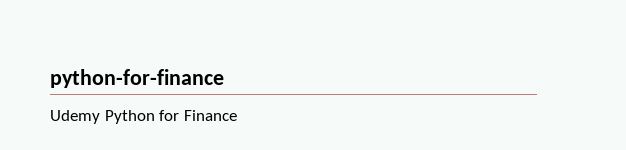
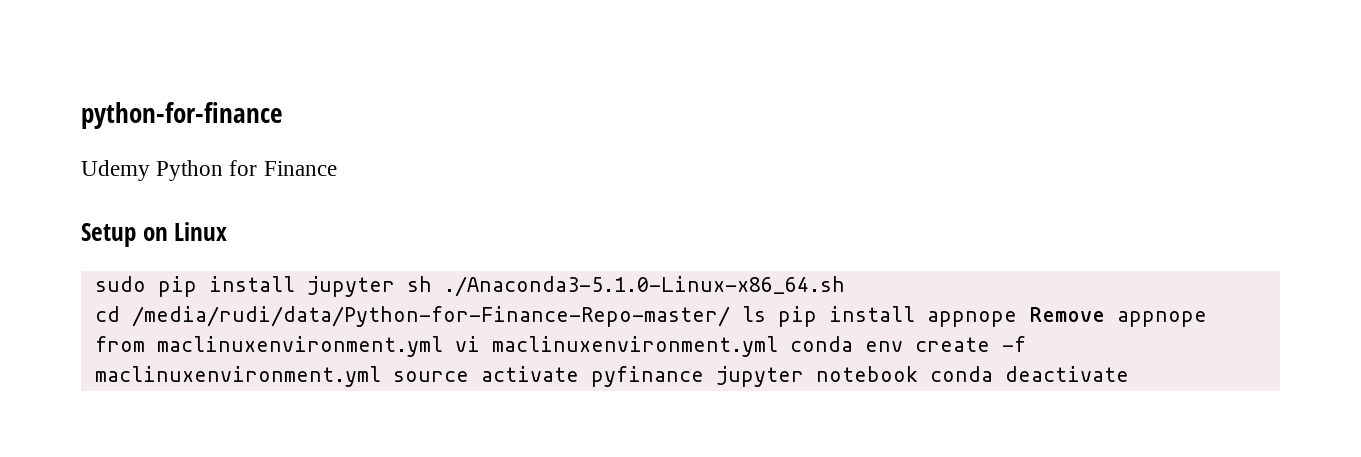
(237, 115) none -> [81,222,228,247] [94,276,845,297] [94,306,1207,327] [94,336,1026,357] [94,366,1129,387] // Setup on Linux // sudo pip install jupyter sh ./Anaconda3-5.1.0-Linux-x86_64.sh // cd /media/rudi/data/Python-for-Finance-Repo-master/ ls pip install appnope Remove appnope from maclinuxenvironment.yml vi maclinuxenvironment.yml conda env create -f maclinuxenvironment.yml source activate pyfinance jupyter notebook conda deactivate

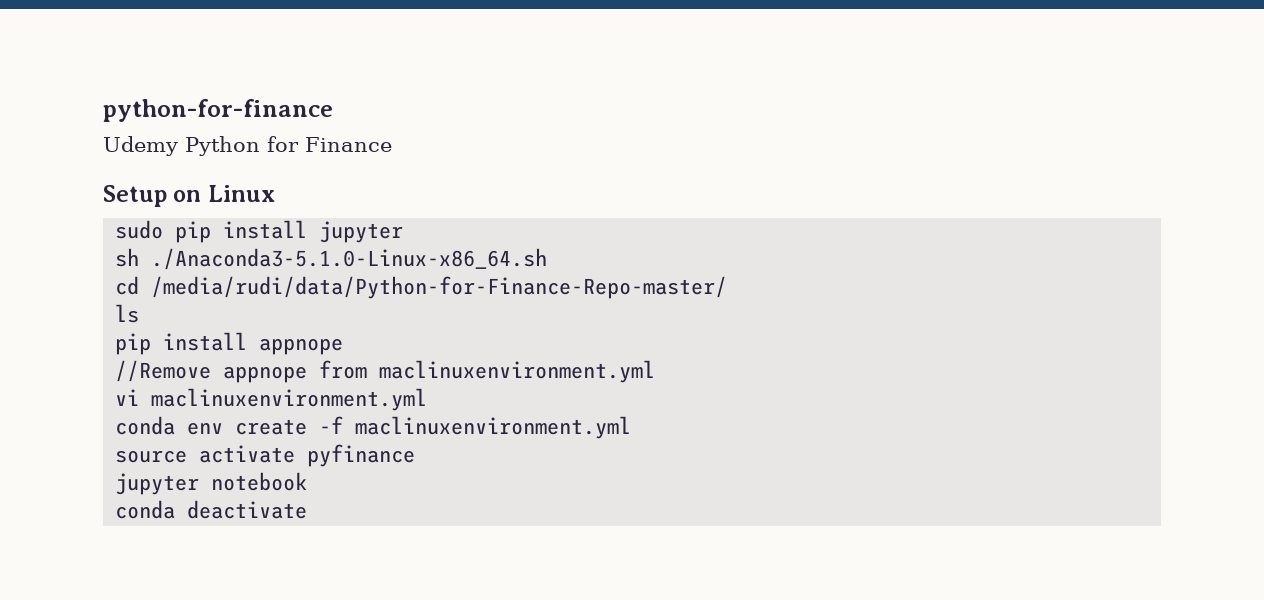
(395, 286) none -> (404, 232) //
(730, 316) none -> (728, 287) //
(766, 314) none -> (140, 313) //
[1028,307,1105,322] Remove -> [115,360,212,382] // //Remove
(443, 346) none -> (656, 371) //
(778, 346) none -> (428, 399) //
(381, 376) none -> (632, 427) //
(704, 376) none -> (416, 455) //
(918, 374) none -> (308, 481) //

